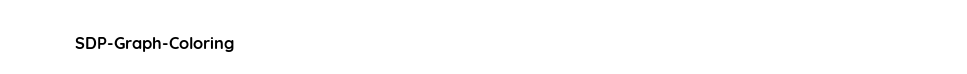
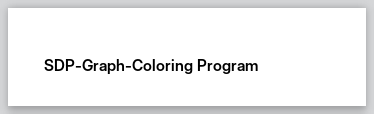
(234, 44) none -> [197,59,259,74] Program

